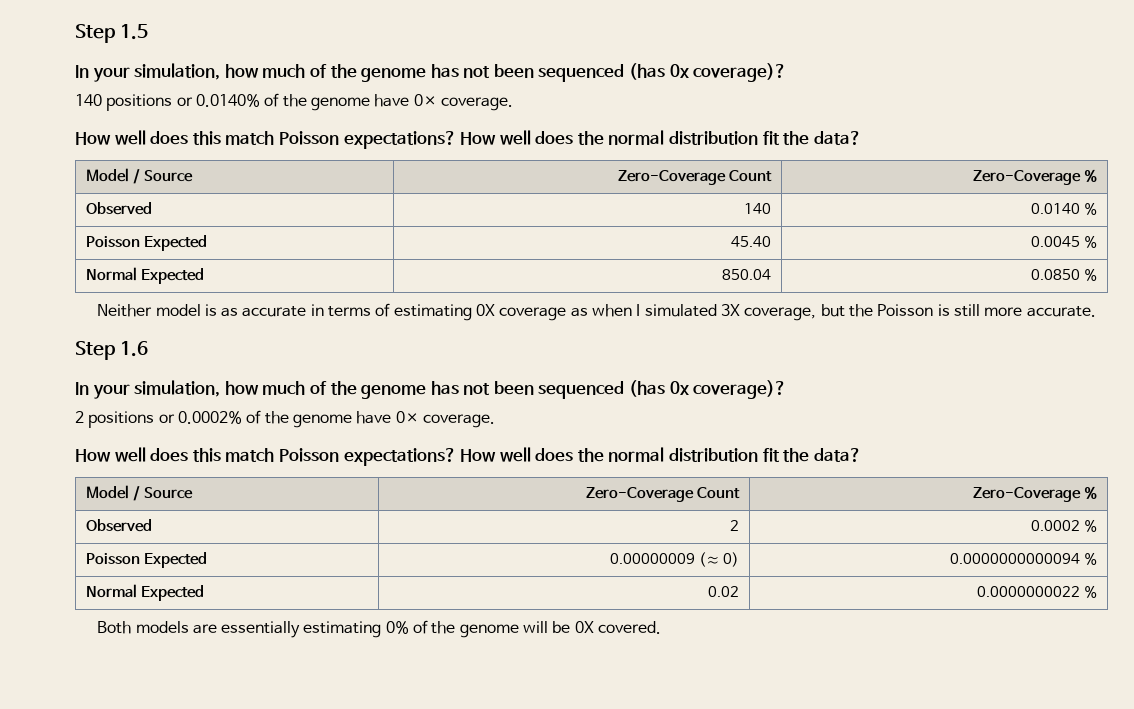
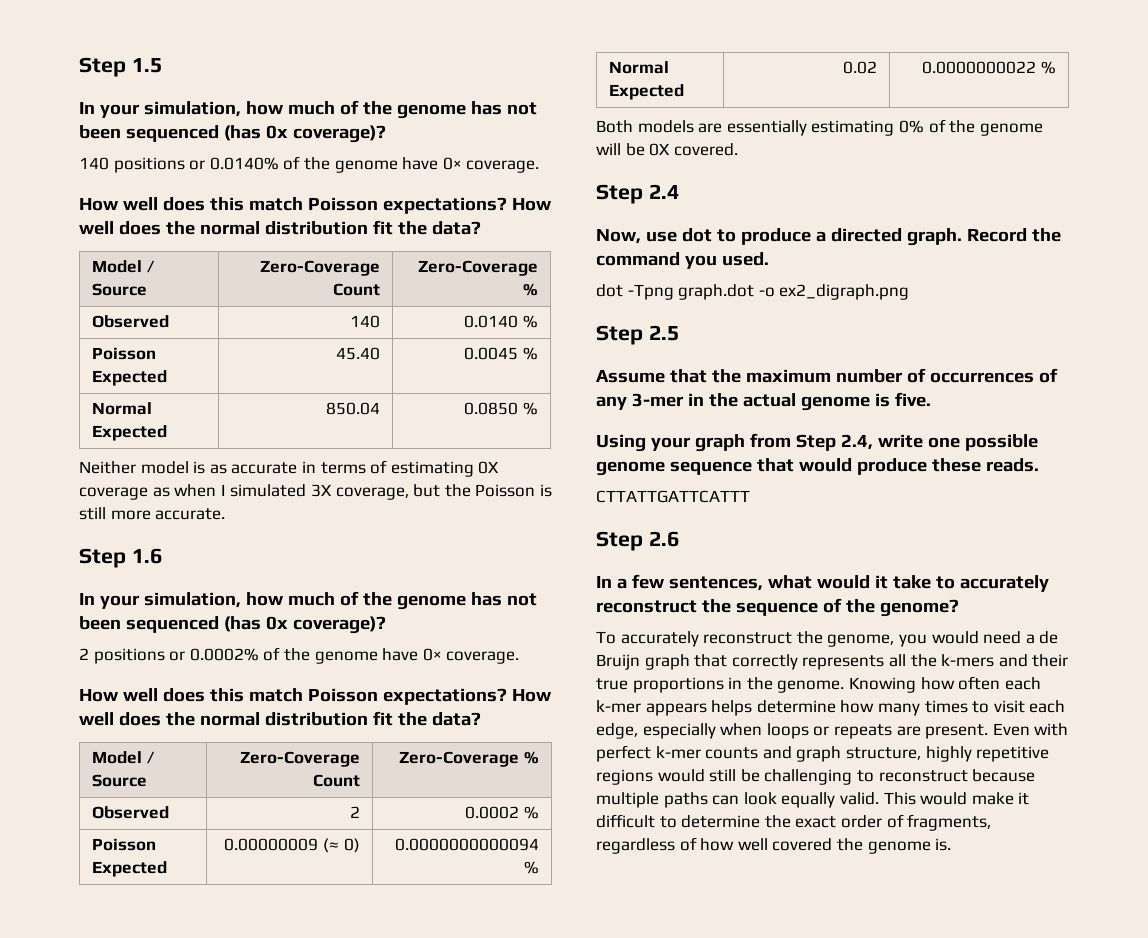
(662, 627) none -> [596,184,679,204] [596,228,1061,246] [596,252,769,269] [596,284,910,300] [596,325,679,345] [596,368,1058,383] [596,392,931,411] [596,433,1038,452] [596,458,1039,476] [596,490,750,503] [596,531,679,551] [596,574,1049,592] [596,598,959,617] [596,631,1059,647] [596,654,1069,670] [596,676,1041,693] [596,700,1066,716] [596,723,1069,739] [596,745,1050,762] [596,769,1036,785] [596,792,1030,808] [596,814,992,831] [596,837,952,854] // Step 2.4 // Now, use dot to produce a directed graph. Record the command you used. // dot -Tpng graph.dot -o ex2_digraph.png // Step 2.5 // Assume that the maximum number of occurrences of any 3-mer in the actual genome is five. // Using your graph from Step 2.4, write one possible genome sequence that would produce these reads. // CTTATTGATTCATTT // Step 2.6 // In a few sentences, what would it take to accurately reconstruct the sequence of the genome? // To accurately reconstruct the genome, you would need a de Bruijn graph that correctly represents all the k-mers and their true proportions in the genome. Knowing how often each k-mer appears helps determine how many times to visit each edge, especially when loops or repeats are present. Even with perfect k-mer counts and graph structure, highly repetitive regions would still be challenging to reconstruct because multiple paths can look equally valid. This would make it difficult to determine the exact order of fragments, regardless of how well covered the genome is.

